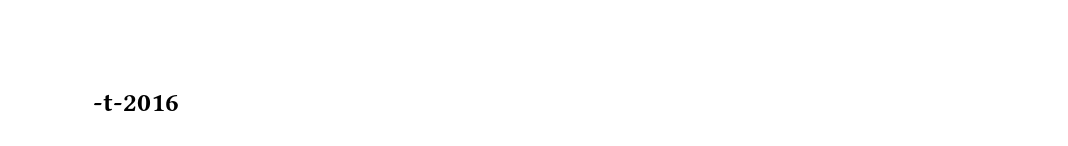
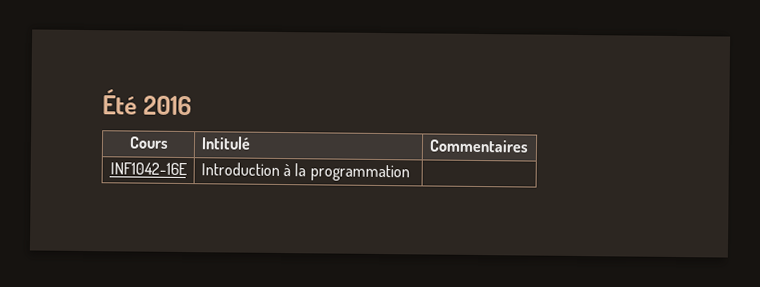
[93,94,179,111] -t-2016 -> [102,89,192,116] [128,136,169,149] [200,136,251,150] [428,139,529,153] [109,162,187,176] [200,162,410,182] Été 2016 // Cours | Intitulé | Commentaires // INF1042-16E | Introduction à la programmation |

